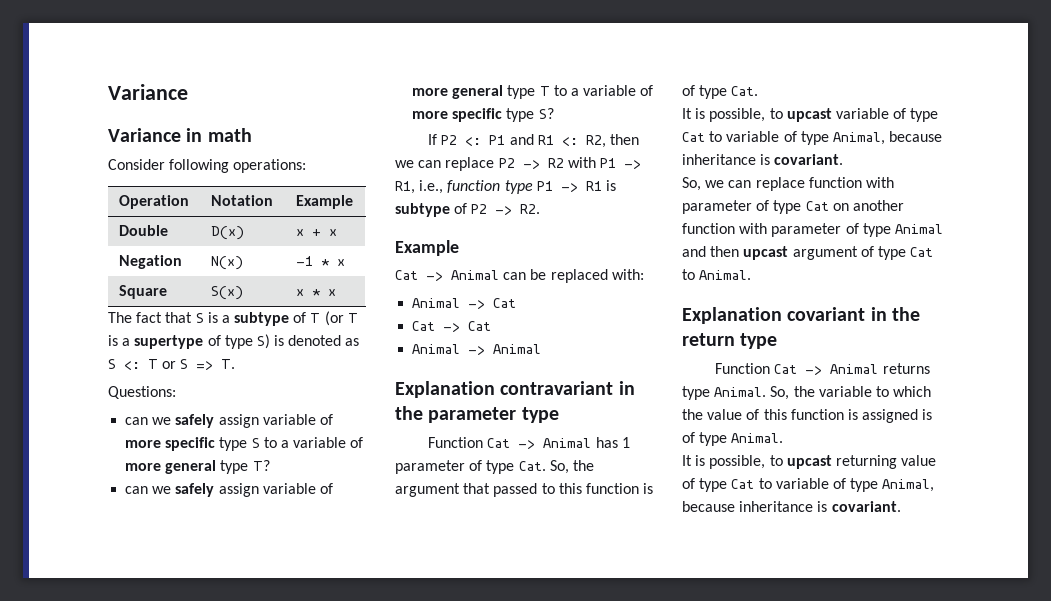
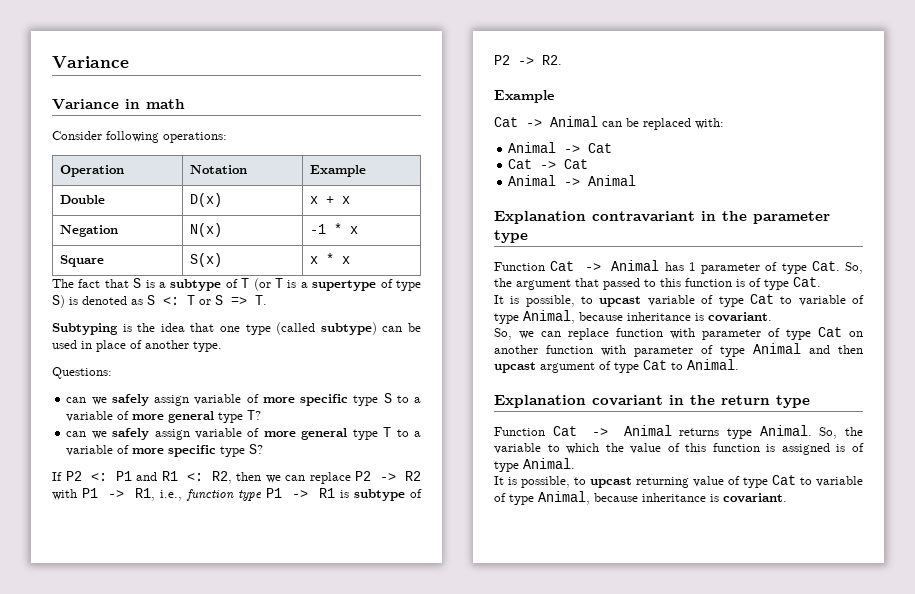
(236, 364) none -> [52,322,421,335] [52,340,222,352] // Subtyping is the idea that one type (called subtype) can be used in place of another type.

